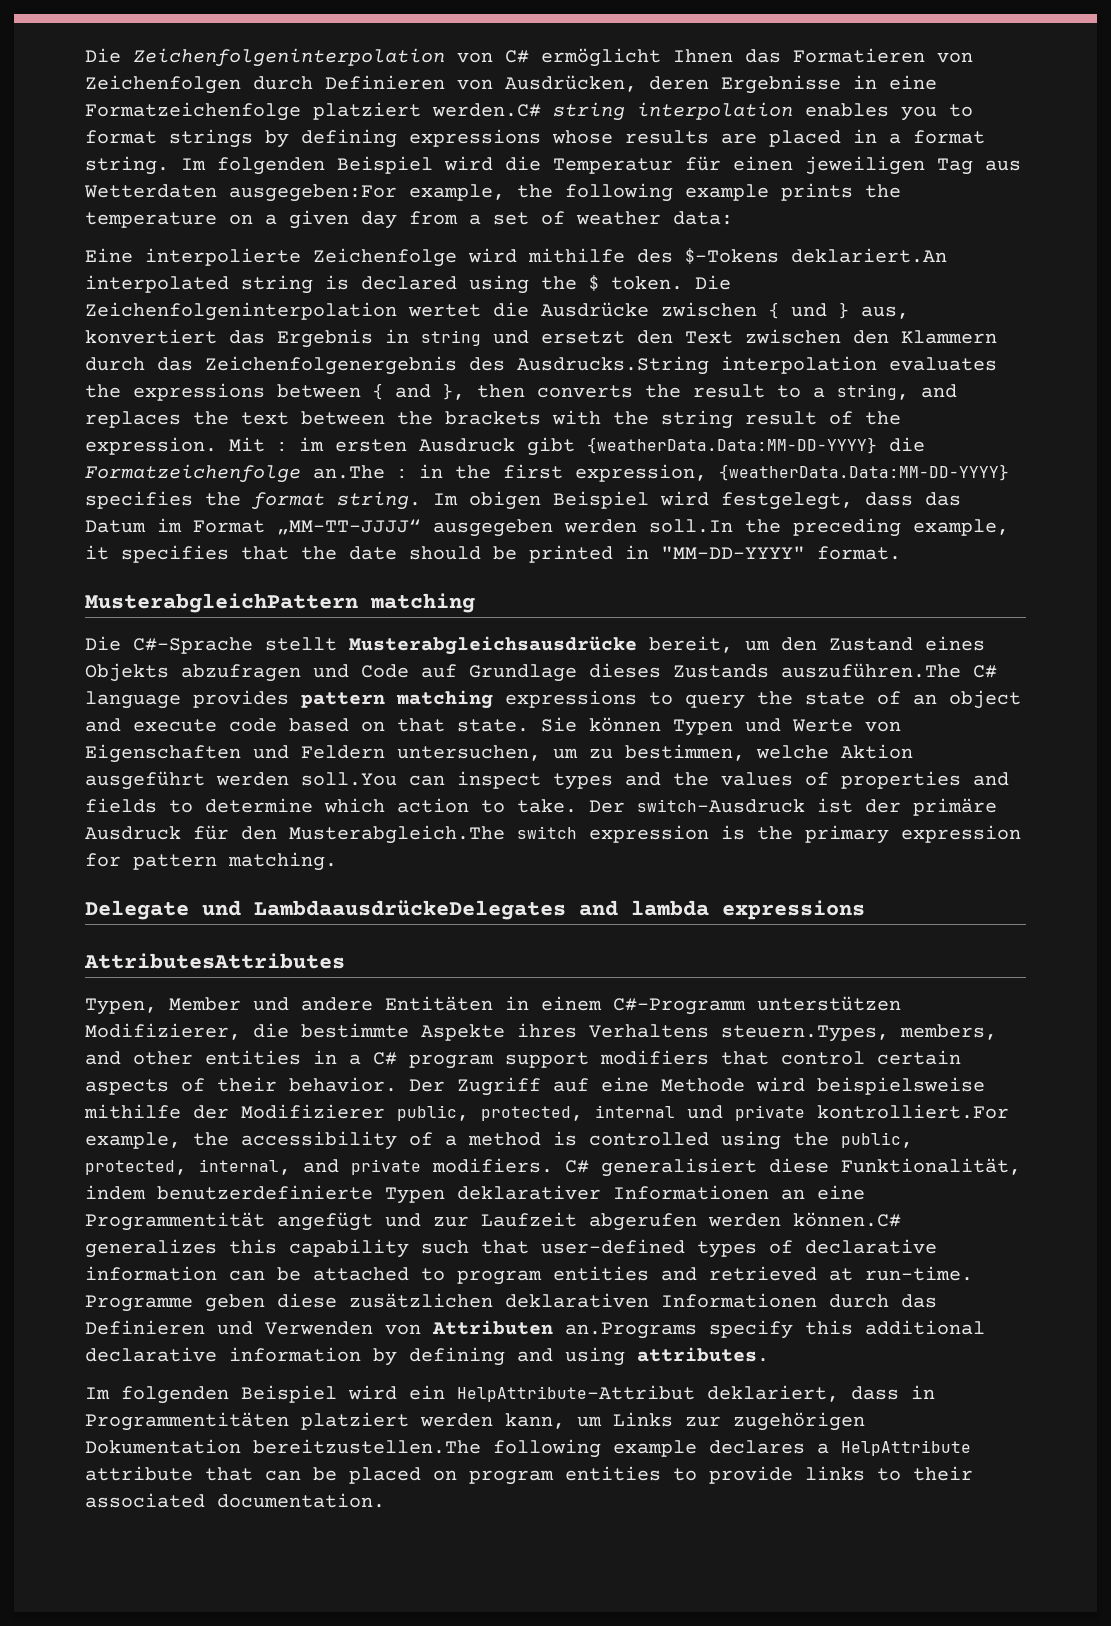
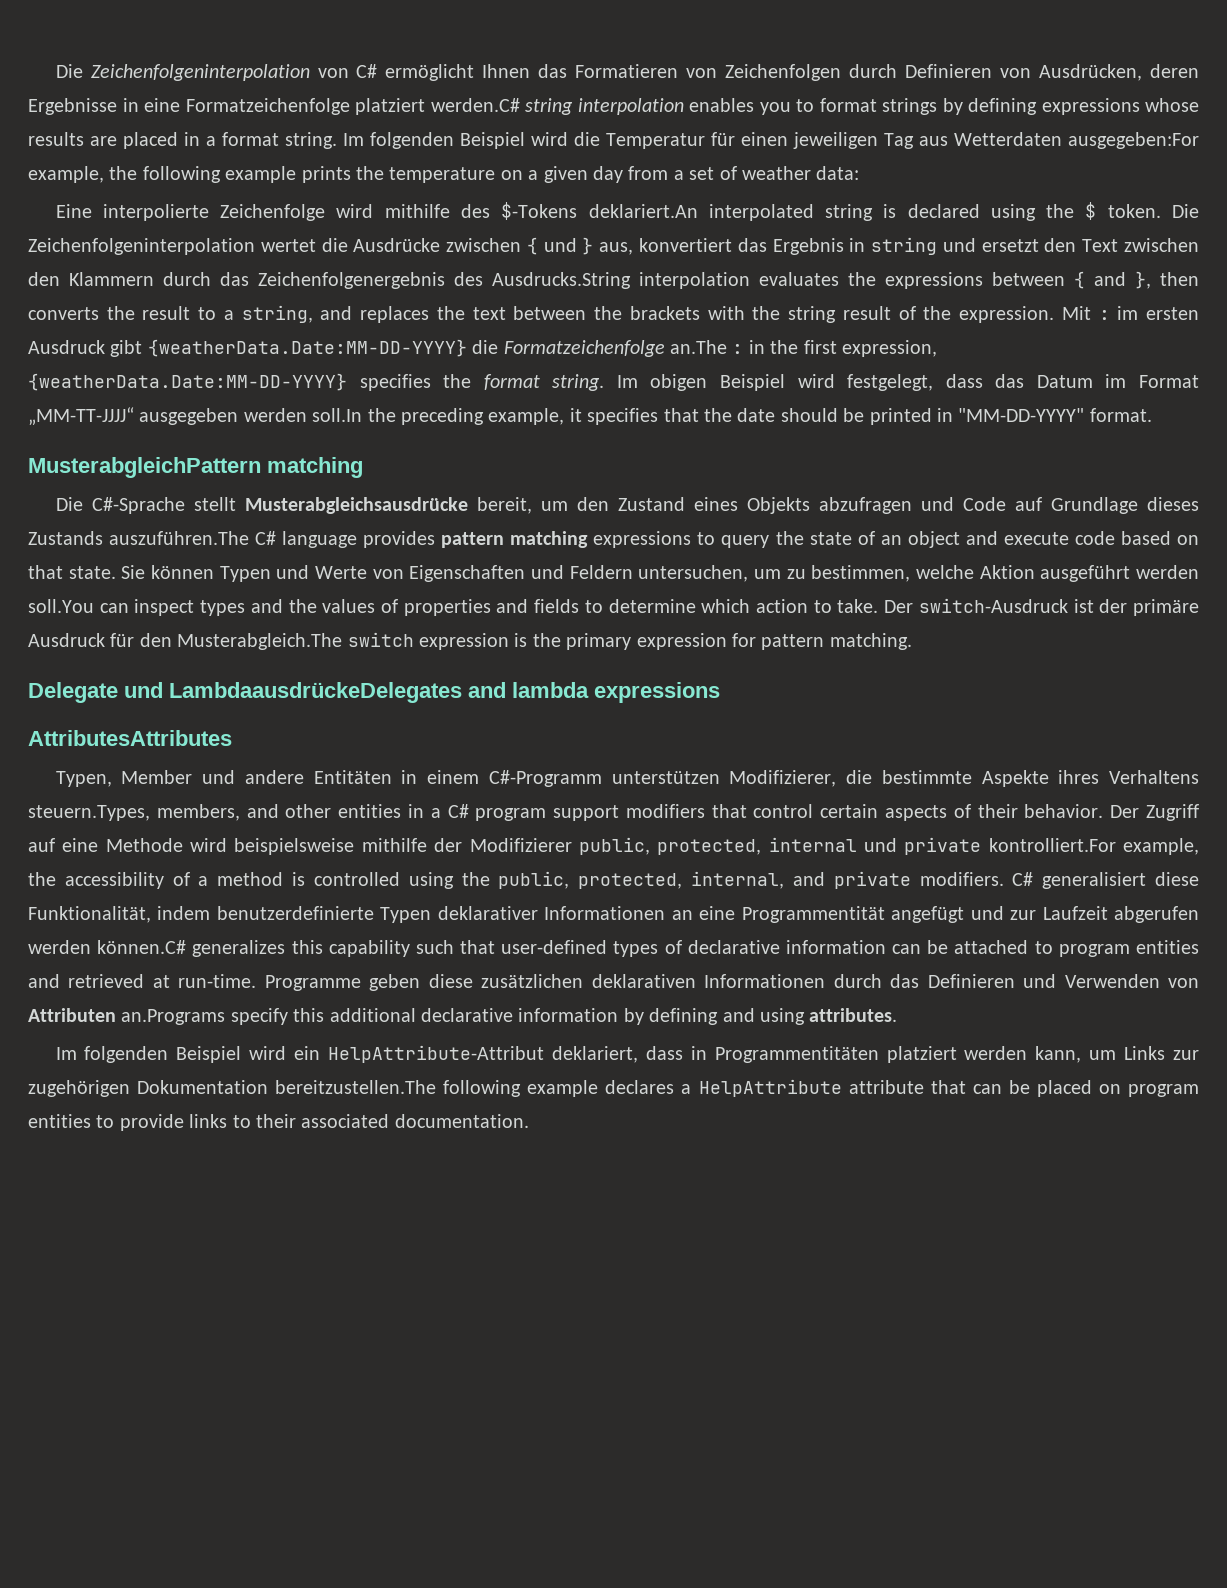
[587,437,877,454] {weatherData.Data:MM-DD-YYYY} -> [147,339,467,357] {weatherData.Date:MM-DD-YYYY}
[719,464,1009,481] {weatherData.Data:MM-DD-YYYY} -> [28,373,347,391] {weatherData.Date:MM-DD-YYYY}

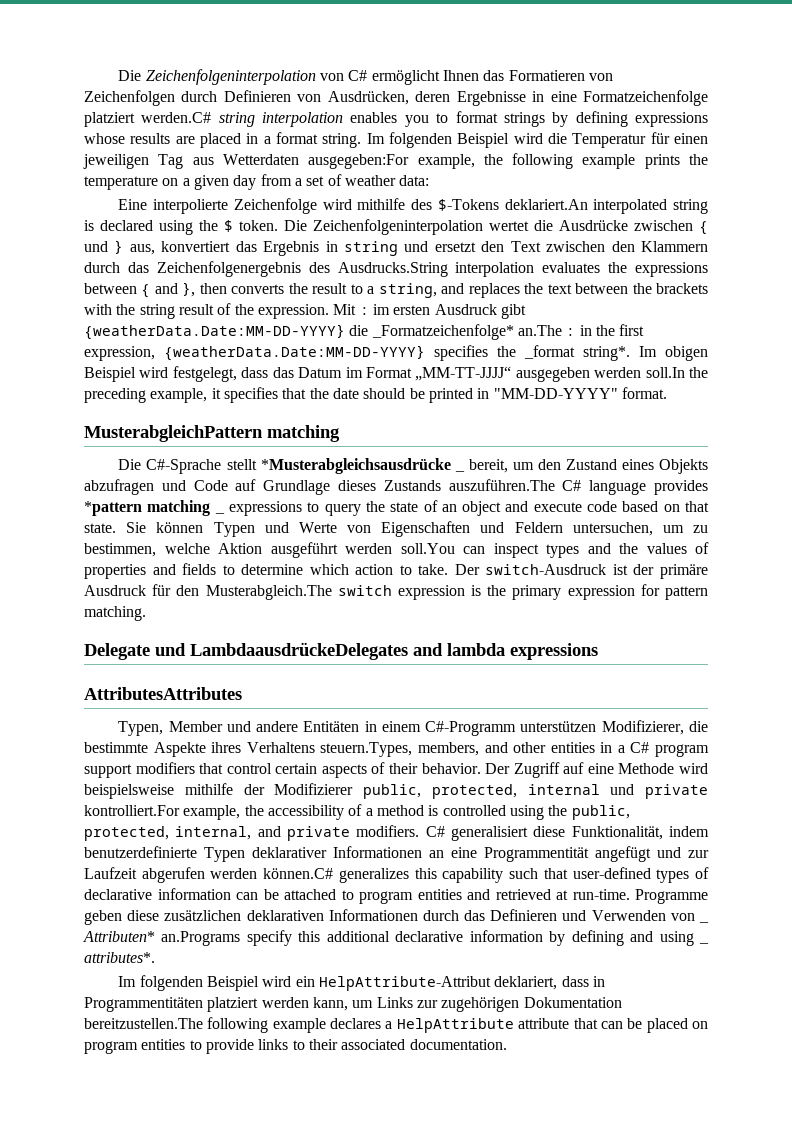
[503,340,665,357] Formatzeichenfolge -> [371,324,514,340] _Formatzeichenfolge*
[483,374,605,391] format string. -> [524,345,630,361] _format string*.
[244,497,468,514] Musterabgleichsausdrücke -> [260,458,465,474] *Musterabgleichsausdrücke _
[441,531,589,548] pattern matching -> [84,500,225,516] *pattern matching _
[28,1008,116,1022] Attributen -> [699,921,709,923] [83,931,155,942] _ Attributen*
[809,1008,898,1022] attributes. -> [699,942,710,944] [84,952,155,963] _ attributes*.

